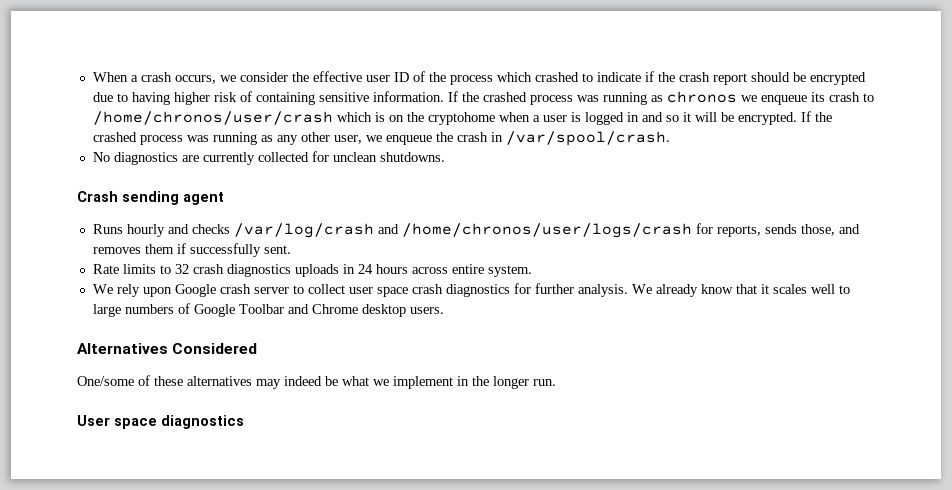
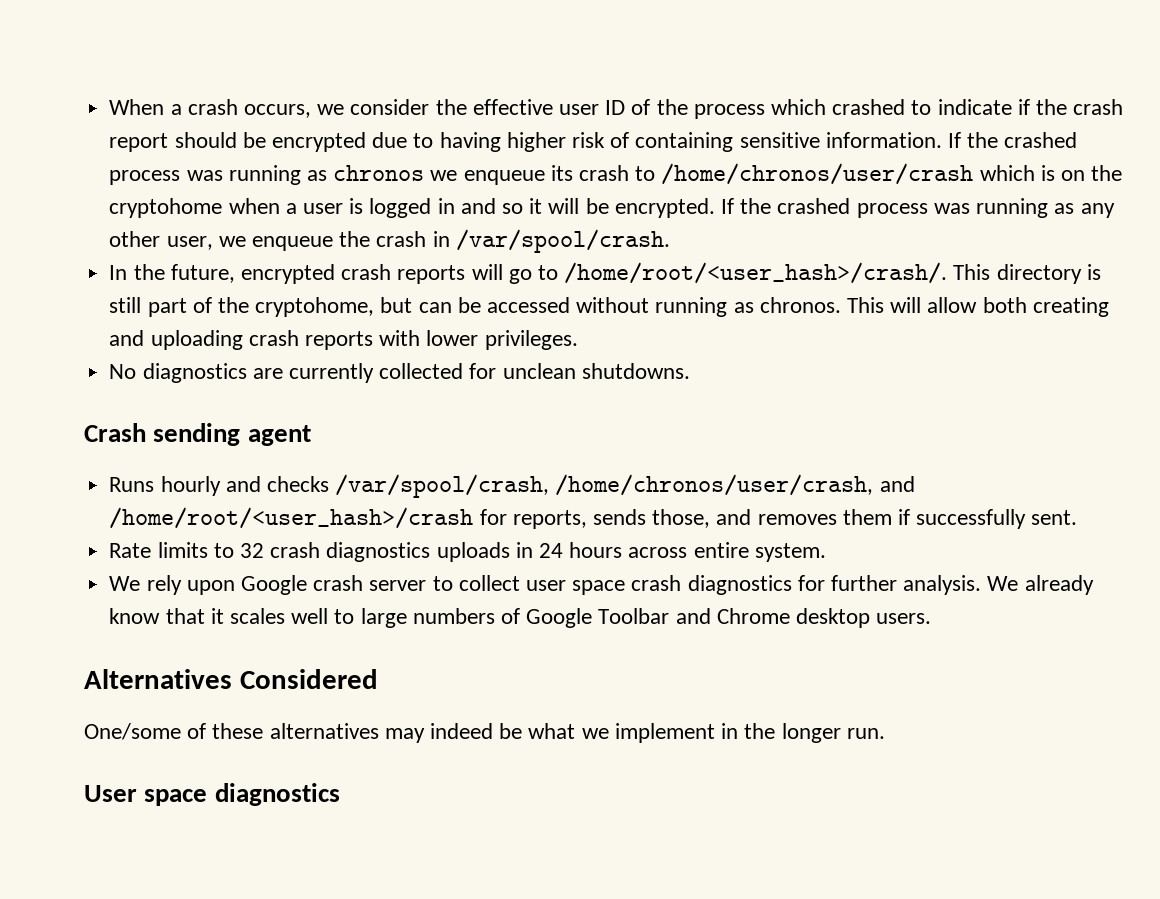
(670, 138) none -> [109,262,1101,284] [109,297,1109,317] [109,330,578,350] // In the future, encrypted crash reports will go to /home/root/<user_hash>/crash/. This directory is still part of the cryptohome, but can be accessed without running as chronos. This will allow both creating and uploading crash reports with lower privileges.
[233,223,692,238] /var/log/crash and /home/chronos/user/logs/crash -> [335,474,915,498] [109,507,474,529] /var/spool/crash, /home/chronos/user/crash, and /home/root/<user_hash>/crash

